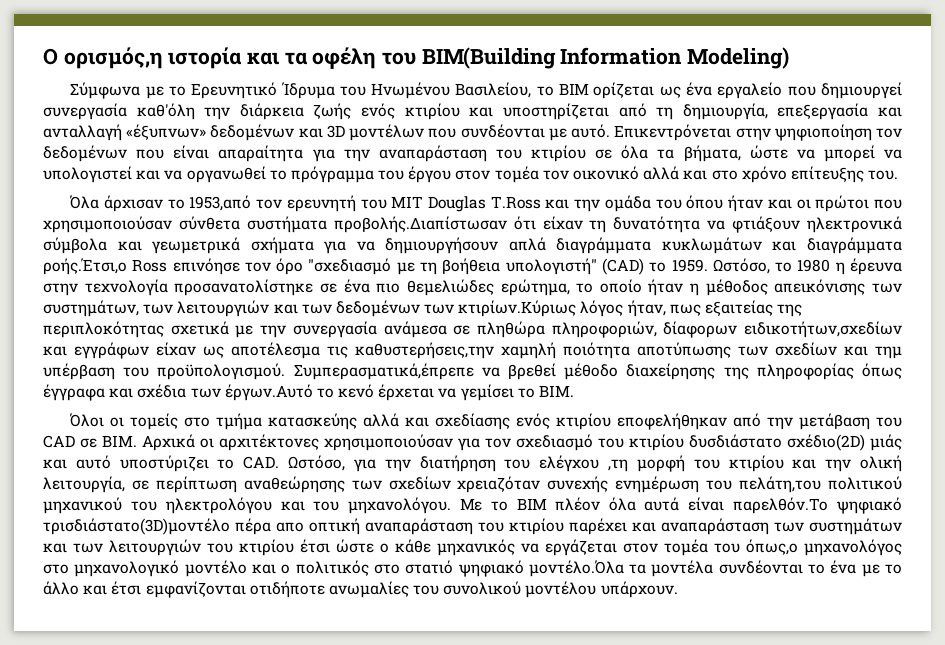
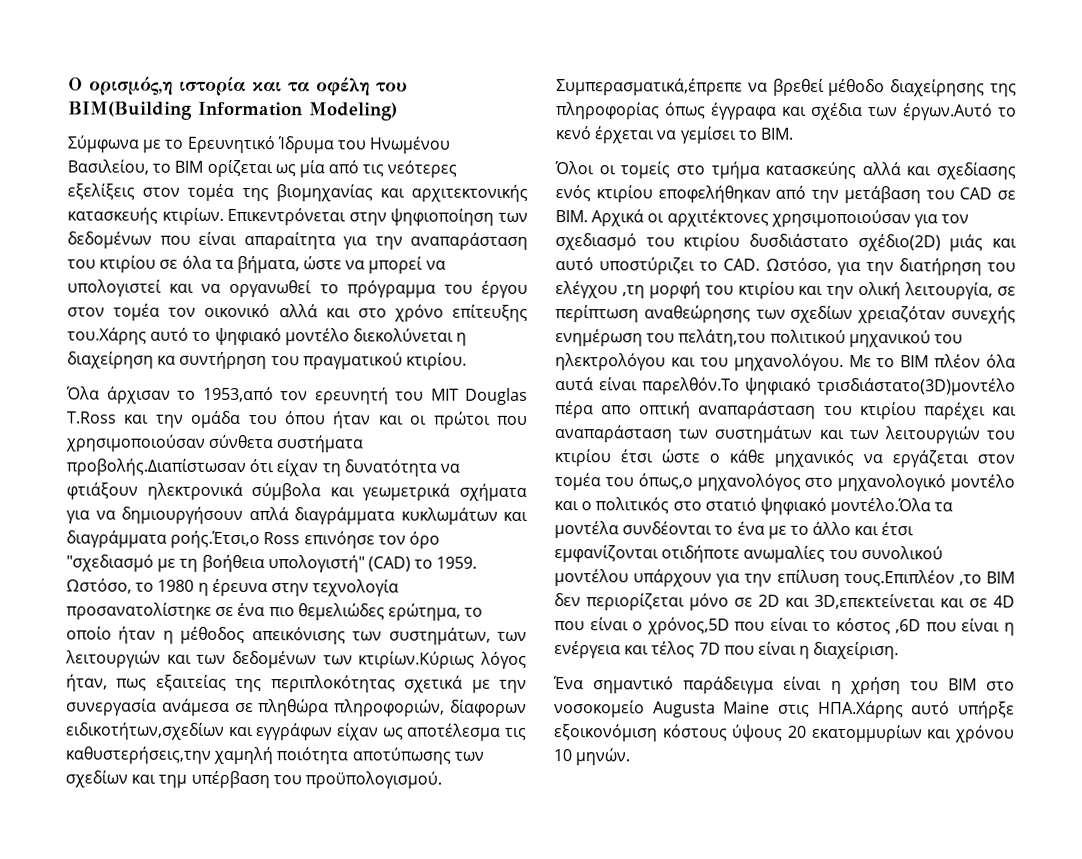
[686,82,902,99] [43,103,903,120] [43,124,611,141] ένα εργαλείο που δημιουργεί συνεργασία καθ'όλη την διάρκεια ζωής ενός κτιρίου και υποστηρίζεται από τη δημιουργία, επεξεργασία και ανταλλαγή «έξυπνων» δεδομένων και 3D μοντέλων που συνδέονται με αυτό. -> [298,160,458,178] [67,183,528,202] [67,207,224,225] μία από τις νεότερες εξελίξεις στον τομέα της βιομηχανίας και αρχιτεκτονικής κατασκευής κτιρίων.
[876,128,903,138] τον -> [498,212,528,222] των
[868,170,899,180] του. -> [67,327,468,346] [67,351,467,370] του.Χάρης αυτό το ψηφιακό μοντέλο διεκολύνεται η διαχείρηση κα συντήρηση του πραγματικού κτιρίου.
[600,581,678,598] υπάρχουν. -> [633,569,1015,587] [554,593,1015,611] [554,617,1015,636] [554,641,900,660] [553,676,1015,695] [554,700,1015,719] [553,724,1015,743] [553,748,631,766] υπάρχουν για την επίλυση τους.Επιπλέον ,το ΒΙΜ δεν περιορίζεται μόνο σε 2D και 3D,επεκτείνεται και σε 4D που είναι ο χρόνος,5D που είναι το κόστος ,6D που είναι η ενέργεια και τέλος 7D που είναι η διαχείριση. // Ένα σημαντικό παράδειγμα είναι η χρήση του ΒΙΜ στο νοσοκομείο Augusta Maine στις ΗΠΑ.Χάρης αυτό υπήρξε εξοικονόμιση κόστους ύψους 20 εκατομμυρίων και χρόνου 10 μηνών.

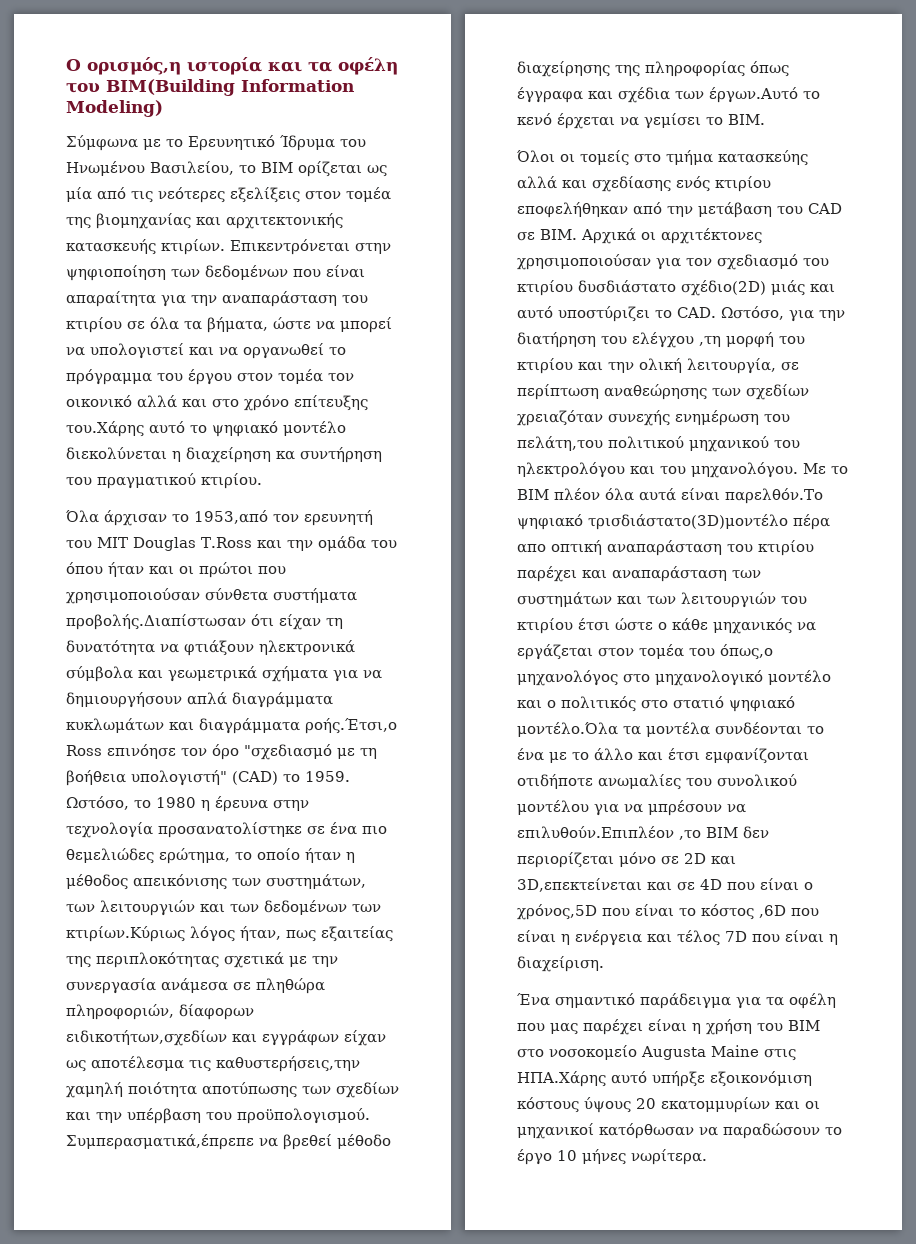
[158,774,188,788] τημ -> [96,1112,122,1123] την
[633,569,955,587] υπάρχουν για την επίλυση τους.Επιπλέον -> [594,800,746,816] [517,826,674,839] για να μπρέσουν να επιλυθούν.Επιπλέον
(775, 685) none -> [736,993,836,1009] [517,1019,643,1035] για τα οφέλη που μας παρέχει
[954,725,1015,743] [553,748,631,766] χρόνου 10 μηνών. -> [805,1101,820,1110] [517,1123,842,1139] [517,1149,707,1165] οι μηχανικοί κατόρθωσαν να παραδώσουν το έργο 10 μήνες νωρίτερα.

